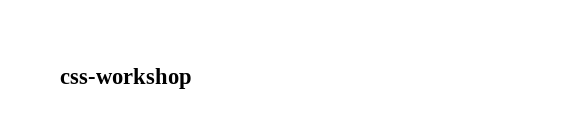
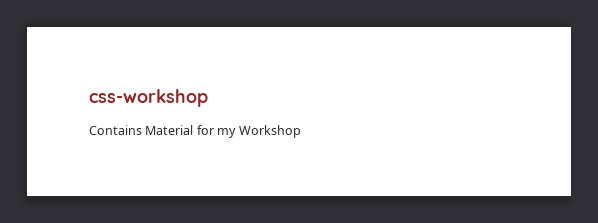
(192, 78) none -> [89,125,301,138] // Contains Material for my Workshop

